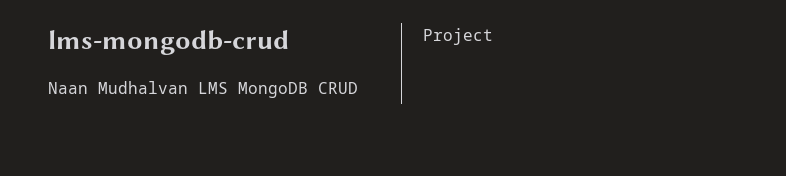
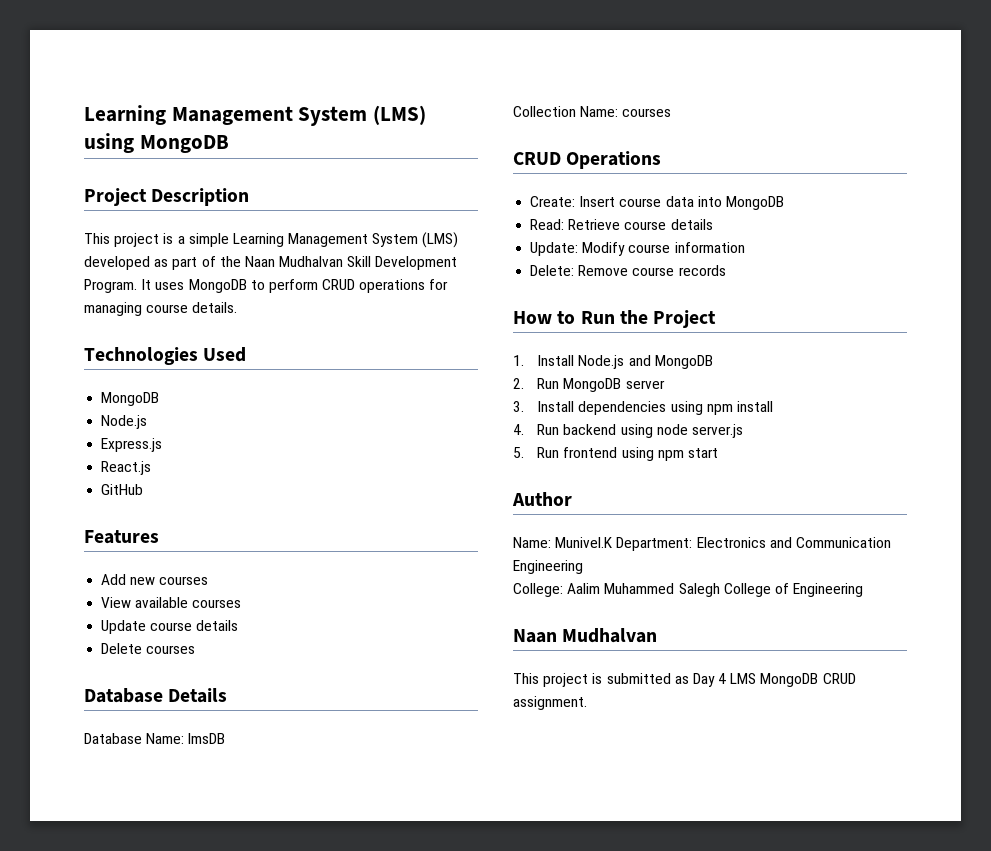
[48,30,289,55] [48,81,188,94] lms-mongodb-crud // Naan Mudhalvan -> [84,105,427,126] [84,133,229,153] [84,188,250,206] [84,232,459,248] [84,256,458,270] [84,279,449,293] [84,302,238,316] [84,347,247,365] [101,392,160,406] [101,415,148,429] [101,438,163,452] [101,461,152,475] [101,484,144,495] [84,530,159,544] [101,574,209,585] [101,597,242,608] [101,620,239,634] [101,643,196,654] [84,688,228,703] [84,733,226,744] [513,106,672,117] [513,151,662,169] [530,196,784,210] [530,219,713,230] [530,242,745,256] [530,265,726,276] [513,310,717,328] [513,355,713,369] [513,378,665,392] [513,401,773,415] [513,424,743,438] [513,447,718,461] [512,492,572,506] [513,537,891,551] [513,560,583,574] [513,583,864,597] [513,628,658,643] [513,673,727,687] Learning Management System (LMS) using MongoDB // Project Description // This project is a simple Learning Management System (LMS) developed as part of the Naan Mudhalvan Skill Development Program. It uses MongoDB to perform CRUD operations for managing course details. // Technologies Used // MongoDB // Node.js // Express.js // React.js // GitHub // Features // Add new courses // View available courses // Update course details // Delete courses // Database Details // Database Name: lmsDB // Collection Name: courses // CRUD Operations // Create: Insert course data into MongoDB // Read: Retrieve course details // Update: Modify course information // Delete: Remove course records // How to Run the Project // 1. Install Node.js and MongoDB // 2. Run MongoDB server // 3. Install dependencies using npm install // 4. Run backend using node server.js // 5. Run frontend using npm start // Author // Name: Munivel.K Department: Electronics and Communication Engineering // College: Aalim Muhammed Salegh College of Engineering // Naan Mudhalvan // This project is submitted as Day 4
[423,28,493,45] Project -> [513,696,587,710] assignment.

